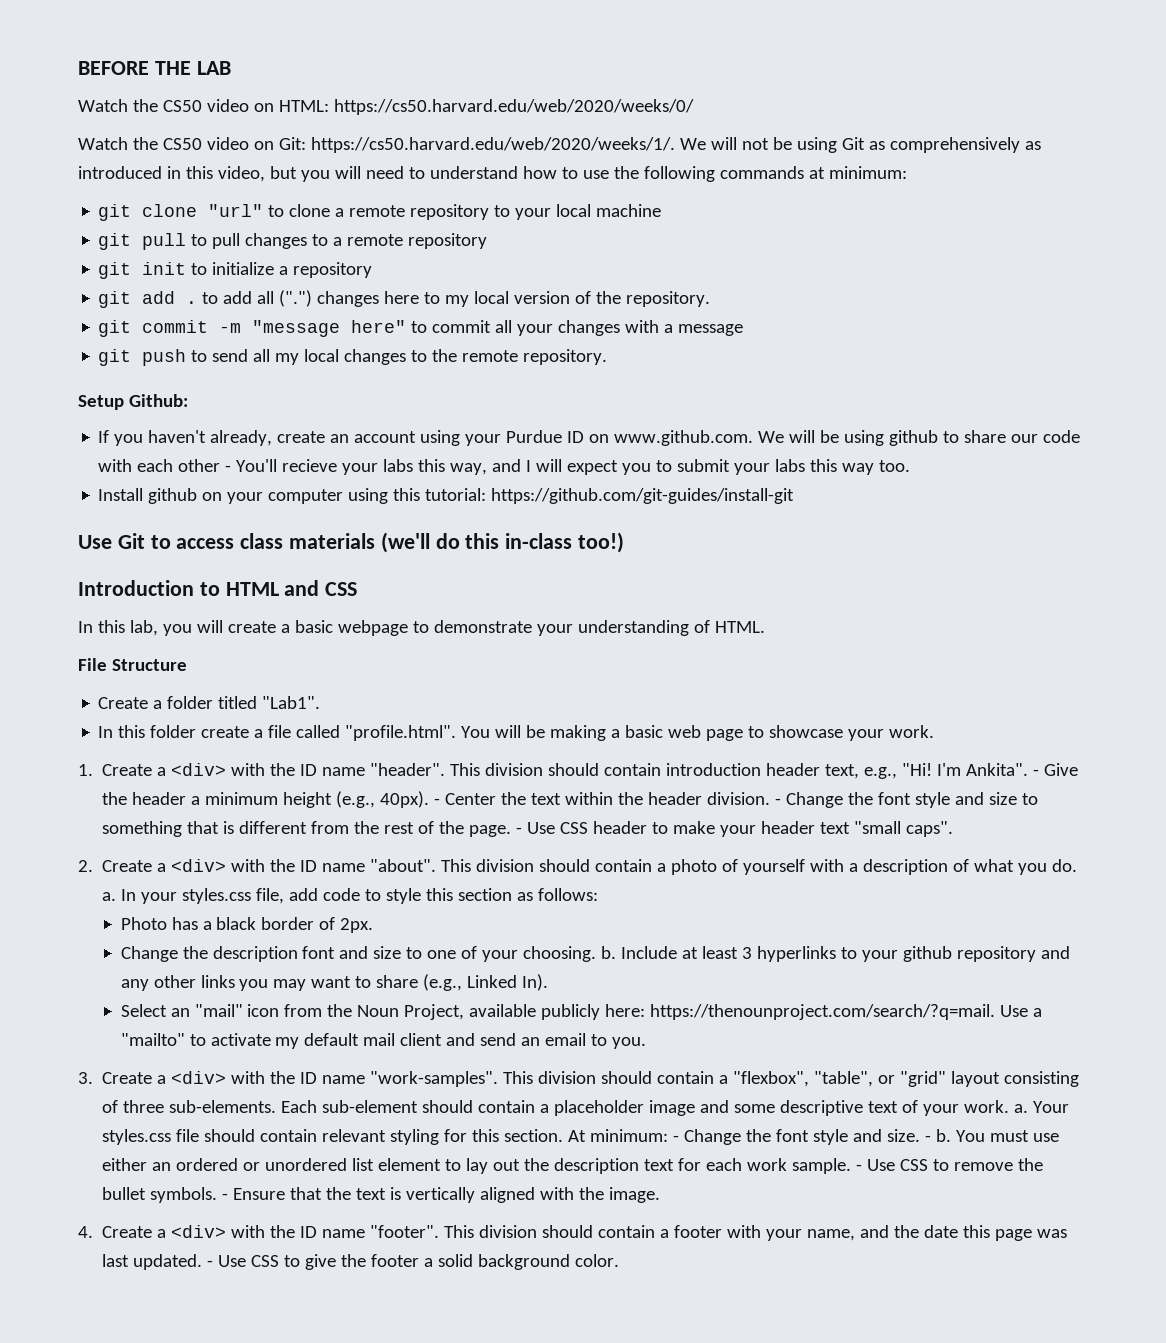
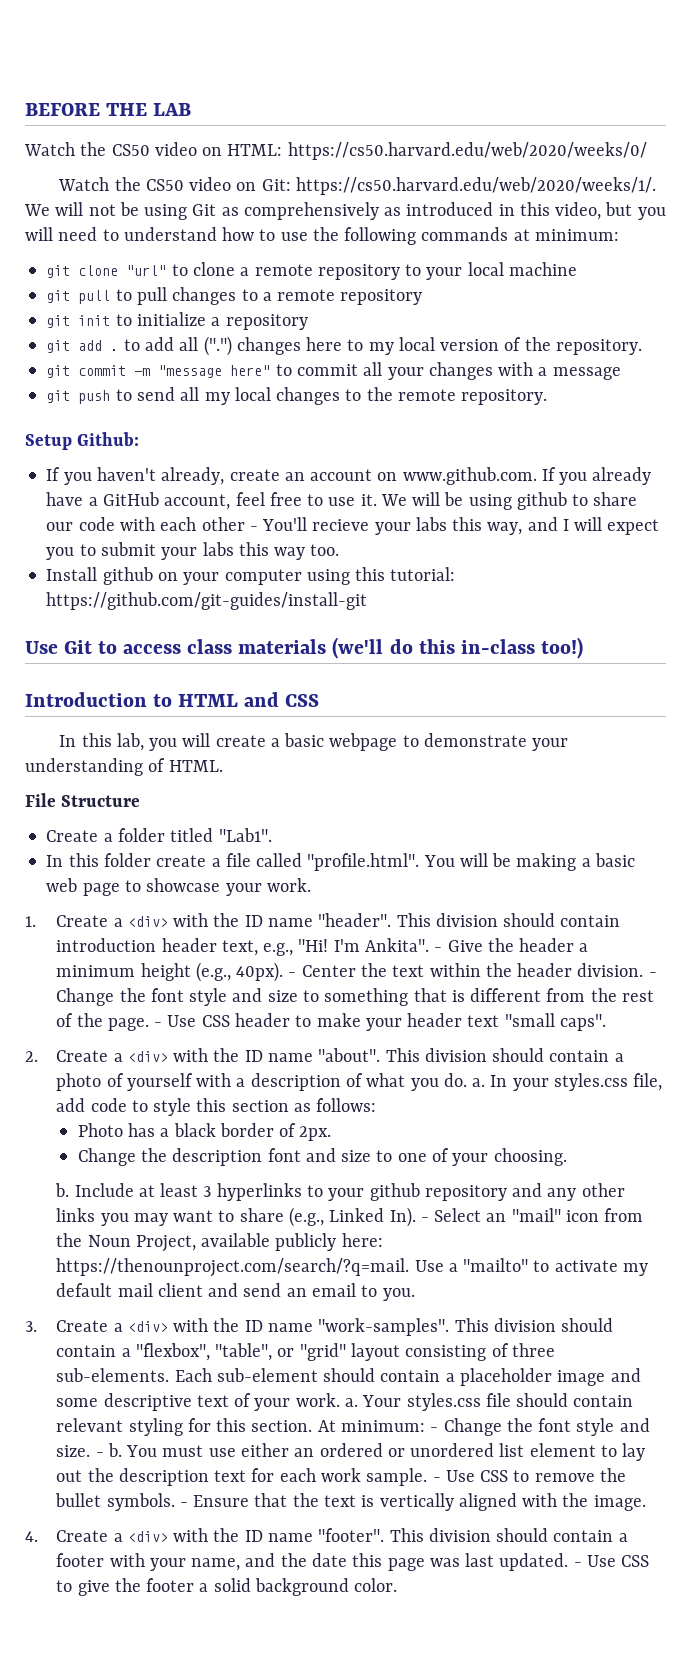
[420,430,754,446] using your Purdue ID on www.github.com. -> [377,467,652,485] [46,492,377,510] on www.github.com. If you already have a GitHub account, feel free to use it.
(597, 954) none -> (567, 1157) //
(549, 982) // -> [420,1217,429,1222] -

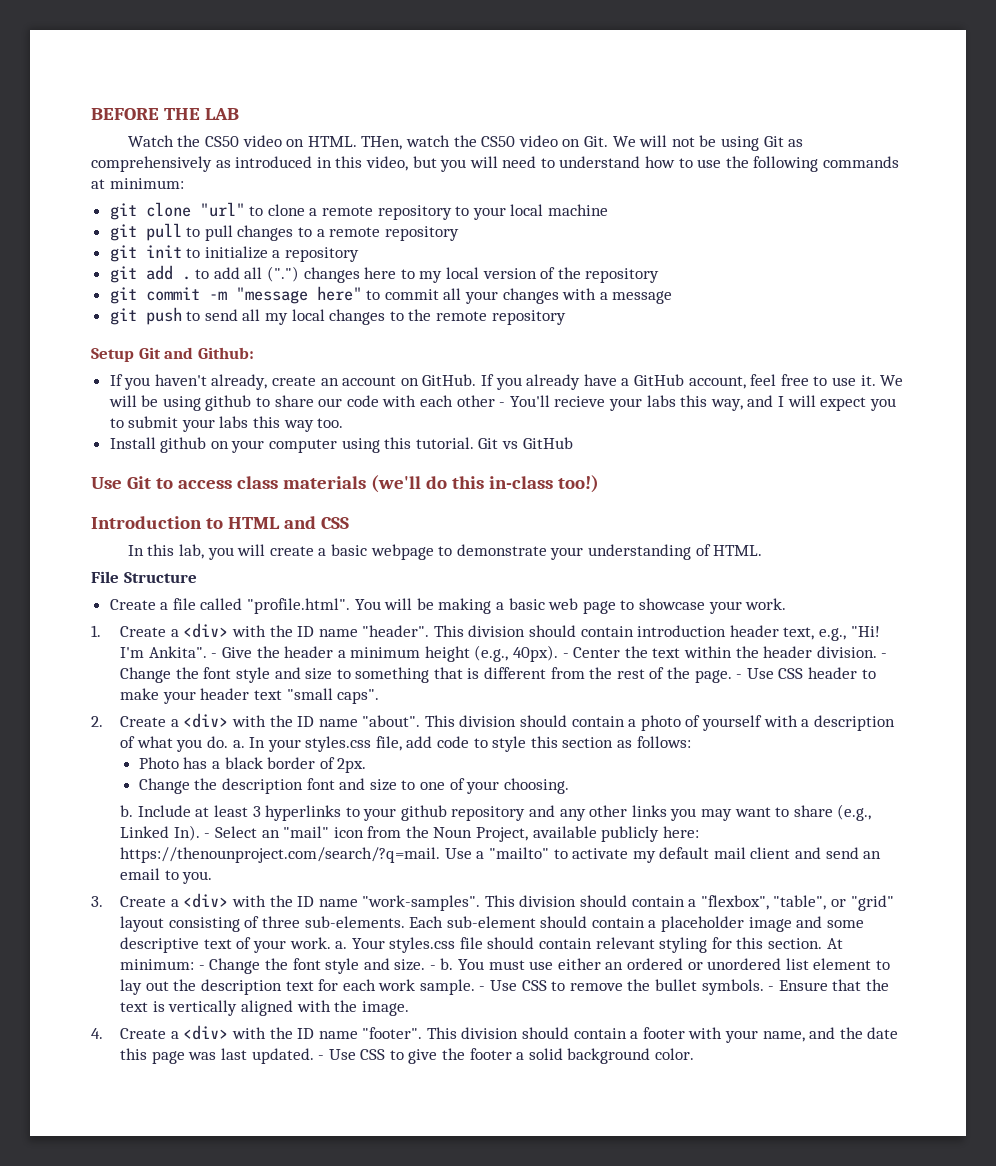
[227,142,647,160] [58,177,656,195] HTML: https://cs50.harvard.edu/web/2020/weeks/0/ // Watch the CS50 video on Git: https://cs50.harvard.edu/web/2020/weeks/1/. -> [307,135,608,150] HTML. THen, watch the CS50 video on Git.
[555,339,642,355] repository. -> [585,268,660,283] repository
[461,389,548,405] repository. -> [491,310,566,325] repository
(72, 442) none -> [138,347,194,359] Git and
[402,467,537,485] www.github.com. -> [422,374,477,386] GitHub.
[390,567,456,581] [46,592,368,610] tutorial: https://github.com/git-guides/install-git -> [415,437,573,449] tutorial. Git vs GitHub
[117,828,272,842] [46,853,221,867] folder titled "Lab1". // In this folder create a -> (169, 606) none

